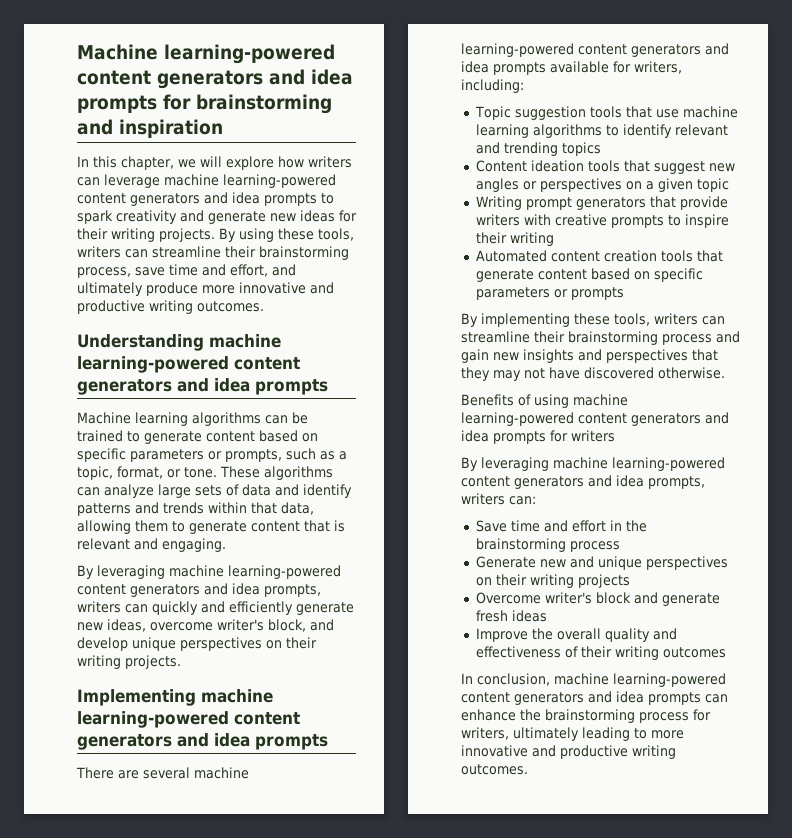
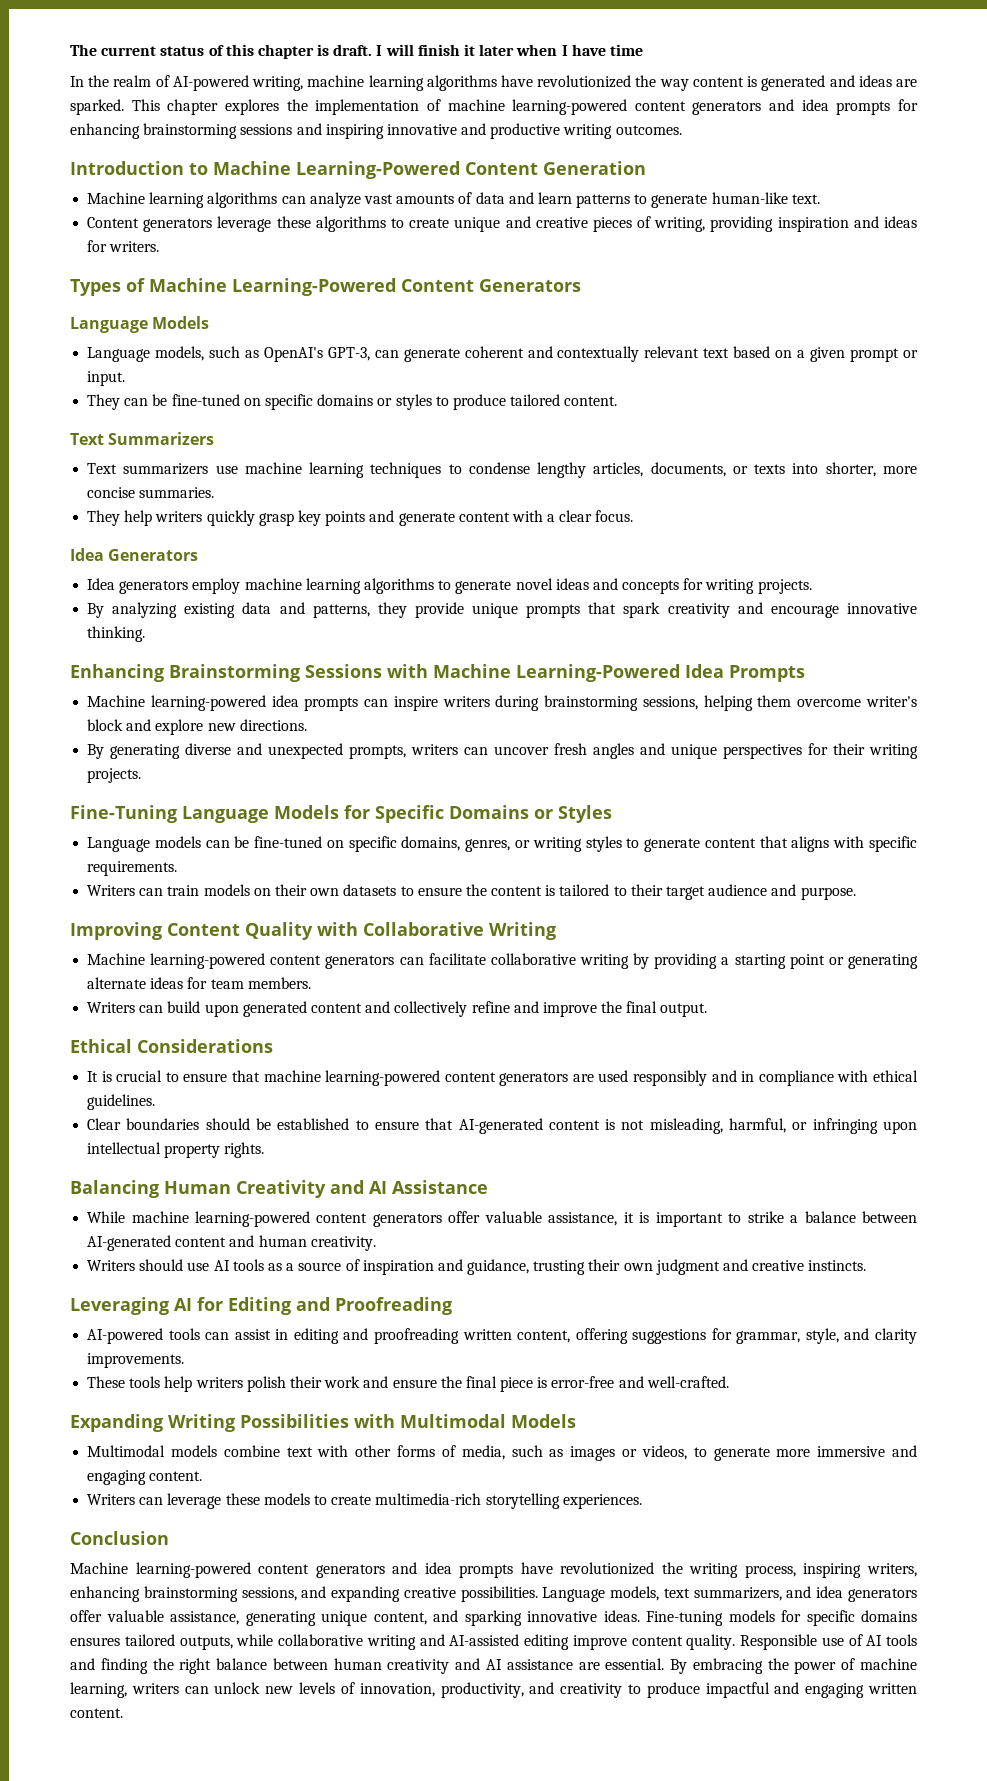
[77,44,335,64] [77,69,353,89] [77,94,332,114] [77,119,223,138] [77,156,352,170] [77,174,336,188] [77,192,334,206] [77,210,357,224] [77,228,354,242] [77,246,349,260] [77,264,296,278] [77,282,334,296] [77,300,264,314] [77,334,281,351] [77,356,300,373] [77,378,328,395] [77,412,308,426] [77,430,318,444] [77,448,347,462] [77,466,333,480] [77,484,352,498] [77,502,314,516] [77,520,345,534] [77,538,226,552] [77,565,341,579] [77,583,321,597] [77,601,354,615] [77,619,334,632] [77,637,317,651] [77,655,181,669] [77,689,273,706] [77,711,300,728] [77,733,328,750] [76,767,249,779] [461,43,729,57] [461,61,682,75] [461,79,524,93] [474,106,738,120] [475,124,728,138] [475,142,601,156] [475,160,735,174] [475,178,729,192] [475,196,728,210] [475,214,729,228] [475,232,554,246] [475,250,723,262] [475,268,703,282] [475,287,624,300] [461,313,725,327] [461,331,740,345] [461,349,718,363] [461,367,725,381] [461,394,569,408] Machine learning-powered content generators and idea prompts for brainstorming and inspiration // In this chapter, we will explore how writers can leverage machine learning-powered content generators and idea prompts to spark creativity and generate new ideas for their writing projects. By using these tools, writers can streamline their brainstorming process, save time and effort, and ultimately produce more innovative and productive writing outcomes. // Understanding machine learning-powered content generators and idea prompts // Machine learning algorithms can be trained to generate content based on specific parameters or prompts, such as a topic, format, or tone. These algorithms can analyze large sets of data and identify patterns and trends within that data, allowing them to generate content that is relevant and engaging. // By leveraging machine learning-powered content generators and idea prompts, writers can quickly and efficiently generate new ideas, overcome writer's block, and develop unique perspectives on their writing projects. // Implementing machine learning-powered content generators and idea prompts // There are several machine learning-powered content generators and idea prompts available for writers, including: // Topic suggestion tools that use machine learning algorithms to identify relevant and trending topics // Content ideation tools that suggest new angles or perspectives on a given topic // Writing prompt generators that provide writers with creative prompts to inspire their writing // Automated content creation tools that generate content based on specific parameters or prompts // By implementing these tools, writers can streamline their brainstorming process and gain new insights and perspectives that they may not have discovered otherwise. // Benefits of using -> [70,44,643,59] [70,75,917,91] [70,99,441,115] The current status of this chapter is draft. I will finish it later when I have time // In the realm of AI-powered writing, machine learning algorithms have revolutionized the way content is generated and ideas are sparked. This chapter explores the implementation of
[571,430,615,442] [461,457,725,471] [461,475,705,489] [461,493,536,505] [475,520,647,532] [475,538,620,552] [475,556,728,570] [475,574,630,588] [475,592,720,606] [475,610,547,622] [475,628,677,642] [475,646,726,660] [461,673,726,687] [461,691,728,705] [461,709,711,723] [461,727,684,741] [461,745,676,759] [461,764,528,775] writers // By leveraging machine learning-powered content generators and idea prompts, writers can: // Save time and effort in the brainstorming process // Generate new and unique perspectives on their writing projects // Overcome writer's block and generate fresh ideas // Improve the overall quality and effectiveness of their writing outcomes // In conclusion, machine learning-powered content generators and idea prompts can enhance the brainstorming process for writers, ultimately leading to more innovative and productive writing outcomes. -> [70,123,682,139] [70,161,646,179] [87,192,820,208] [87,216,918,232] [87,240,160,252] [70,278,581,296] [70,316,210,333] [87,346,919,362] [87,371,126,386] [87,394,618,410] [70,432,215,445] [87,462,917,478] [87,487,215,498] [87,510,634,526] [70,548,199,561] [87,578,812,594] [87,602,917,618] [87,626,146,642] [70,664,805,682] [87,695,917,711] [87,719,307,735] [87,743,919,759] [87,768,142,783] [70,805,612,823] [87,836,917,852] [87,861,178,876] [87,884,856,900] [70,922,556,940] [87,953,919,969] [87,977,311,989] [87,1001,708,1017] [70,1039,273,1053] [87,1070,919,1086] [87,1094,156,1110] [87,1118,918,1134] [87,1142,265,1158] [70,1180,488,1198] [87,1211,918,1227] [87,1235,376,1251] [87,1259,867,1275] [70,1297,452,1315] [87,1328,918,1344] [87,1353,185,1368] [87,1376,729,1392] [70,1414,576,1432] [87,1445,917,1461] [87,1470,203,1485] [87,1493,642,1509] [70,1531,169,1545] [70,1562,918,1578] [70,1586,917,1602] [70,1610,917,1626] [70,1634,917,1650] [70,1658,918,1674] [70,1682,917,1698] [70,1708,123,1718] enhancing brainstorming sessions and inspiring innovative and productive writing outcomes. // Introduction to Machine Learning-Powered Content Generation // Machine learning algorithms can analyze vast amounts of data and learn patterns to generate human-like text. // Content generators leverage these algorithms to create unique and creative pieces of writing, providing inspiration and ideas for writers. // Types of Machine Learning-Powered Content Generators // Language Models // Language models, such as OpenAI's GPT-3, can generate coherent and contextually relevant text based on a given prompt or input. // They can be fine-tuned on specific domains or styles to produce tailored content. // Text Summarizers // Text summarizers use machine learning techniques to condense lengthy articles, documents, or texts into shorter, more concise summaries. // They help writers quickly grasp key points and generate content with a clear focus. // Idea Generators // Idea generators employ machine learning algorithms to generate novel ideas and concepts for writing projects. // By analyzing existing data and patterns, they provide unique prompts that spark creativity and encourage innovative thinking. // Enhancing Brainstorming Sessions with Machine Learning-Powered Idea Prompts // Machine learning-powered idea prompts can inspire writers during brainstorming sessions, helping them overcome writer's block and explore new directions. // By generating diverse and unexpected prompts, writers can uncover fresh angles and unique perspectives for their writing projects. // Fine-Tuning Language Models for Specific Domains or Styles // Language models can be fine-tuned on specific domains, genres, or writing styles to generate content that aligns with specific requirements. // Writers can train models on their own datasets to ensure the content is tailored to their target audience and purpose. // Improving Content Quality with Collaborative Writing // Machine learning-powered content generators can facilitate collaborative writing by providing a starting point or generating alternate ideas for team members. // Writers can build upon generated content and collectively refine and improve the final output. // Ethical Considerations // It is crucial to ensure that machine learning-powered content generators are used responsibly and in compliance with ethical guidelines. // Clear boundaries should be established to ensure that AI-generated content is not misleading, harmful, or infringing upon intellectual property rights. // Balancing Human Creativity and AI Assistance // While machine learning-powered content generators offer valuable assistance, it is important to strike a balance between AI-generated content and human creativity. // Writers should use AI tools as a source of inspiration and guidance, trusting their own judgment and creative instincts. // Leveraging AI for Editing and Proofreading // AI-powered tools can assist in editing and proofreading written content, offering suggestions for grammar, style, and clarity improvements. // These tools help writers polish their work and ensure the final piece is error-free and well-crafted. // Expanding Writing Possibilities with Multimodal Models // Multimodal models combine text with other forms of media, such as images or videos, to generate more immersive and engaging content. // Writers can leverage these models to create multimedia-rich storytelling experiences. // Conclusion // Machine learning-powered content generators and idea prompts have revolutionized the writing process, inspiring writers, enhancing brainstorming sessions, and expanding creative possibilities. Language models, text summarizers, and idea generators offer valuable assistance, generating unique content, and sparking innovative ideas. Fine-tuning models for specific domains ensures tailored outputs, while collaborative writing and AI-assisted editing improve content quality. Responsible use of AI tools and finding the right balance between human creativity and AI assistance are essential. By embracing the power of machine learning, writers can unlock new levels of innovation, productivity, and creativity to produce impactful and engaging written content.

